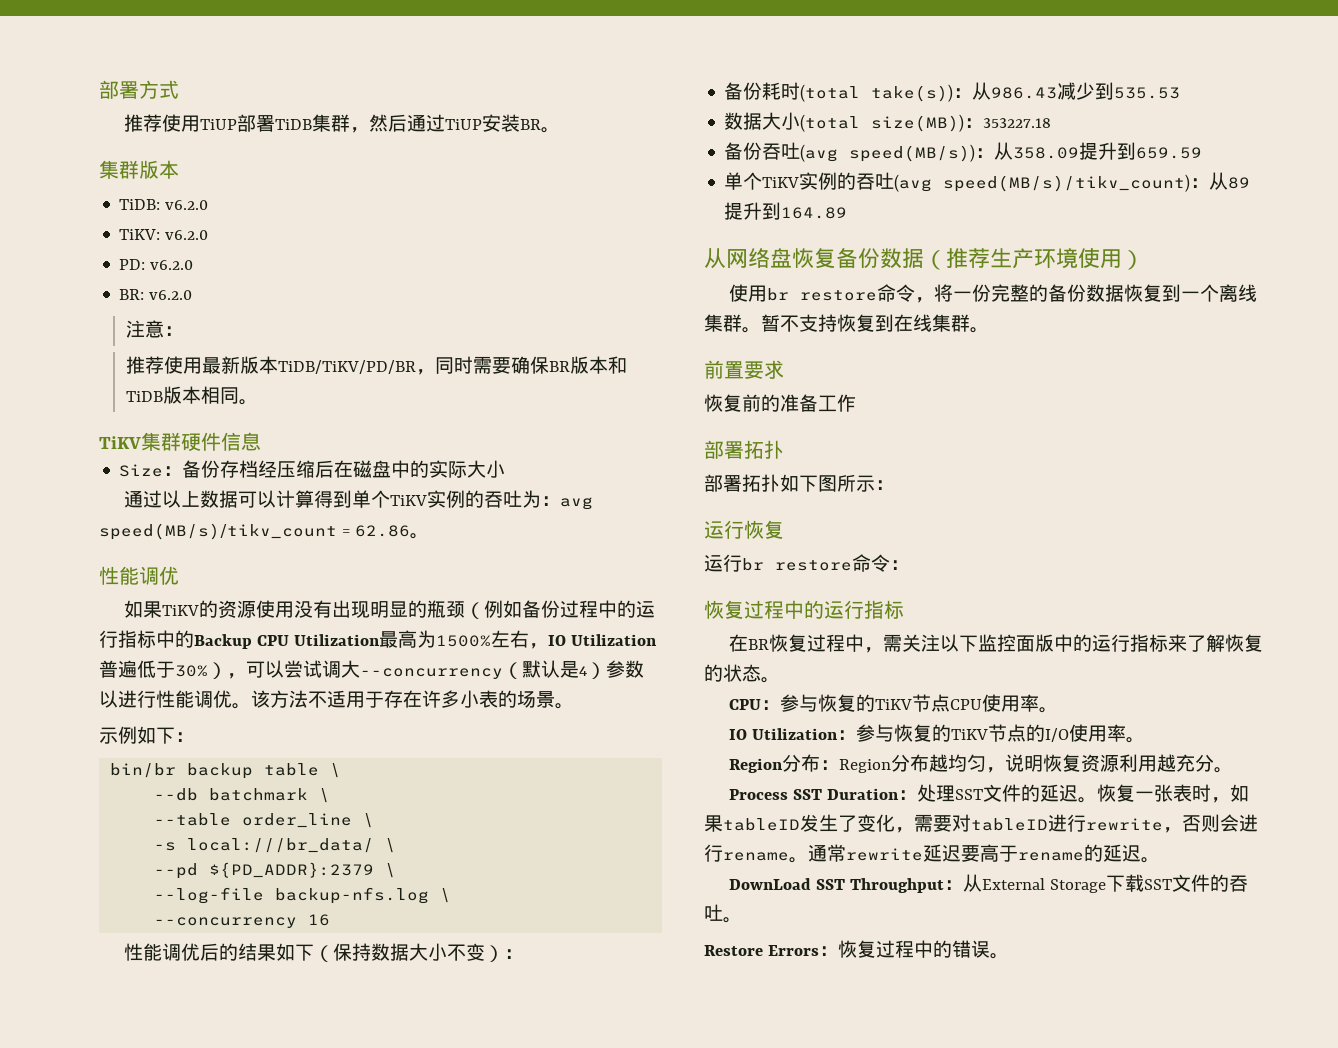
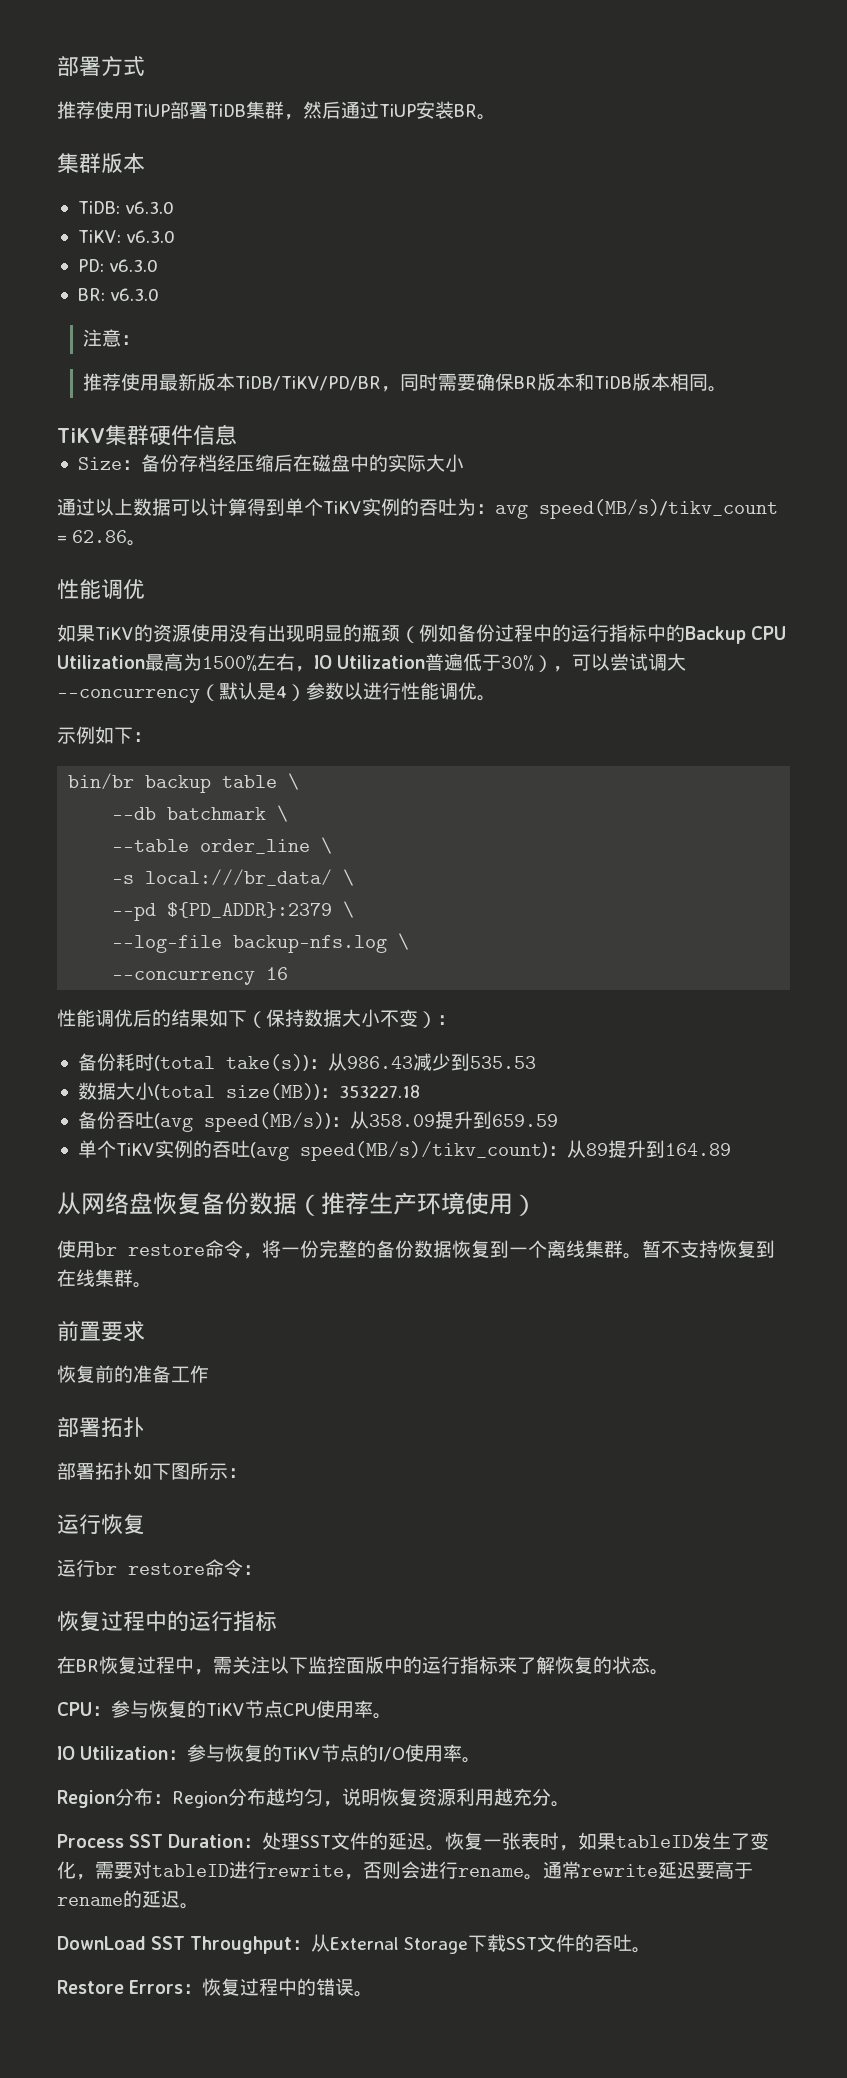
[165,200,209,210] v6.2.0 -> [125,201,175,214] v6.3.0
[165,230,209,240] v6.2.0 -> [126,230,176,243] v6.3.0
[150,260,194,270] v6.2.0 -> [109,259,159,272] v6.3.0
[149,290,193,300] v6.2.0 -> [110,288,160,301] v6.3.0
[251,690,574,709] 该方法不适用于存在许多小表的场景。 -> (496, 698) none

